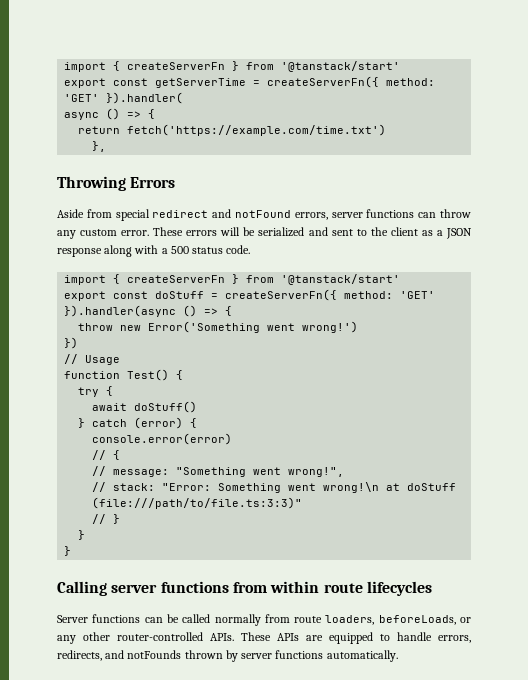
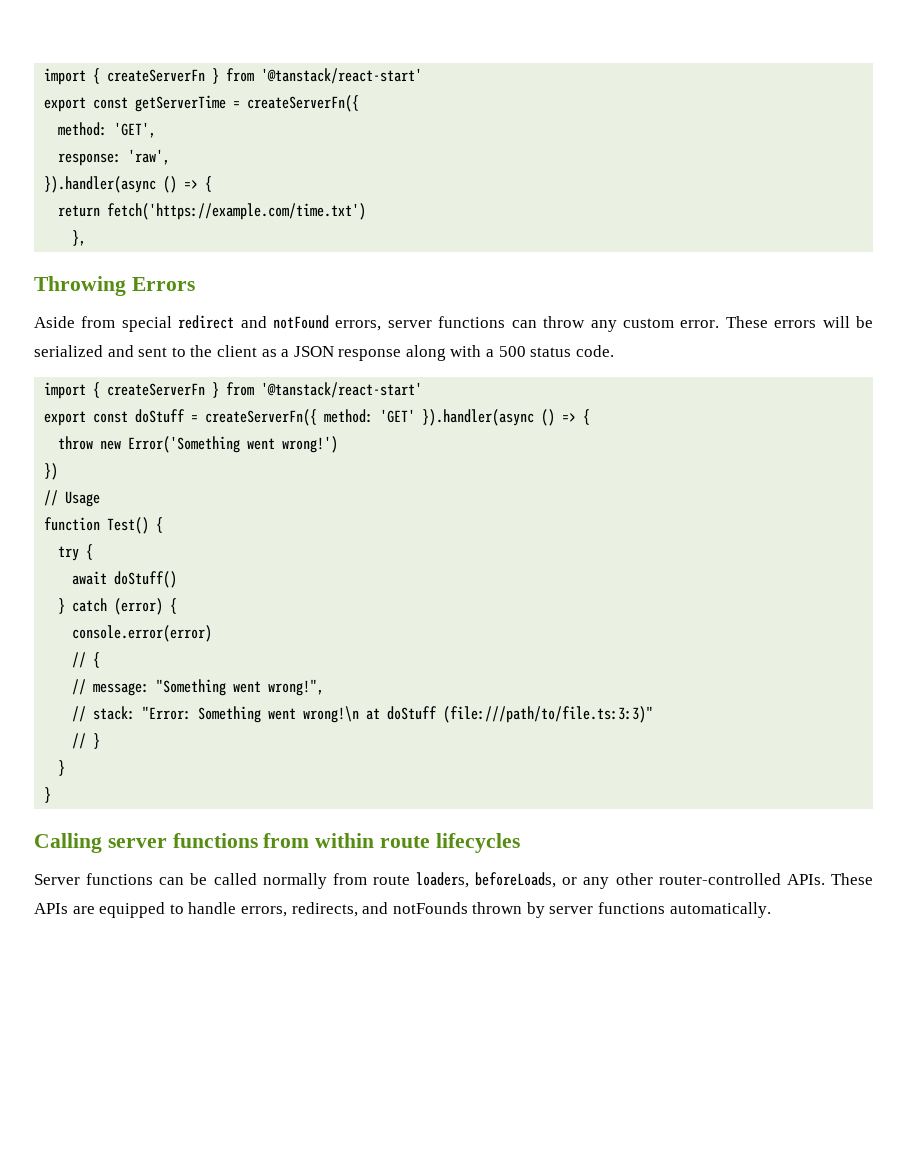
[64,61,401,72] import { createServerFn } from '@tanstack/start' -> [44,68,423,85] import { createServerFn } from '@tanstack/react-start'
[386,78,436,86] [64,92,184,104] [64,112,100,120] method: 'GET' }).handler( // async -> [58,122,157,138] [58,149,171,166] [44,176,157,193] // method: 'GET', // response: 'raw', // }).handler(async
[281,274,401,285] '@tanstack/start' -> [261,382,423,398] '@tanstack/react-start'

